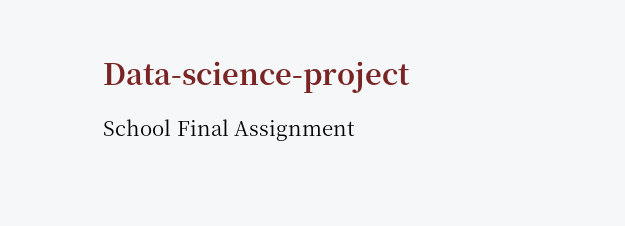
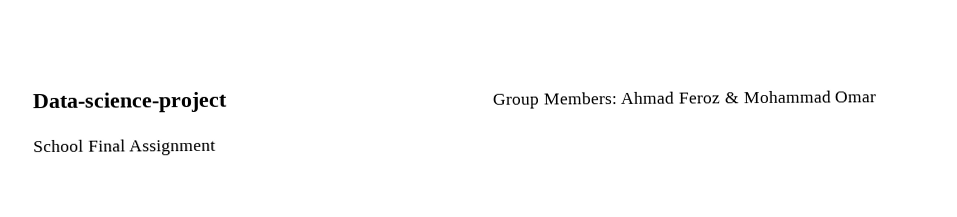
(356, 130) none -> [492,90,877,109] // Group Members: Ahmad Feroz & Mohammad Omar

